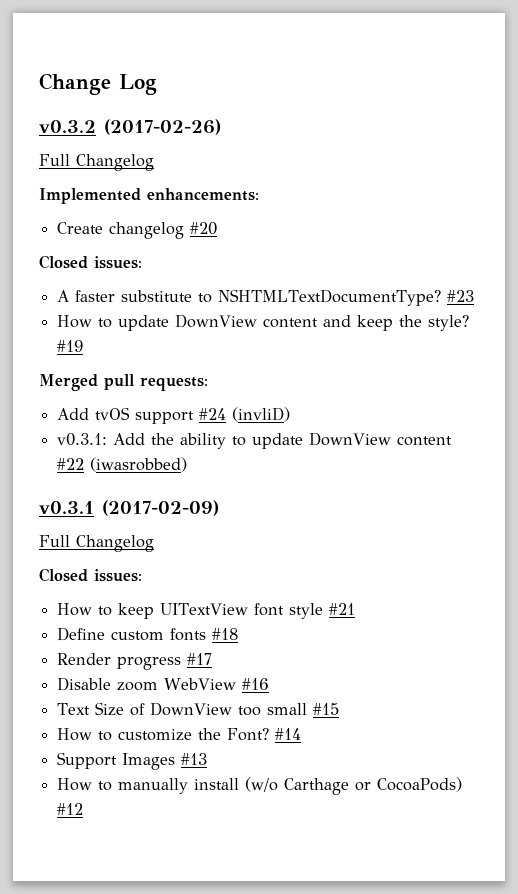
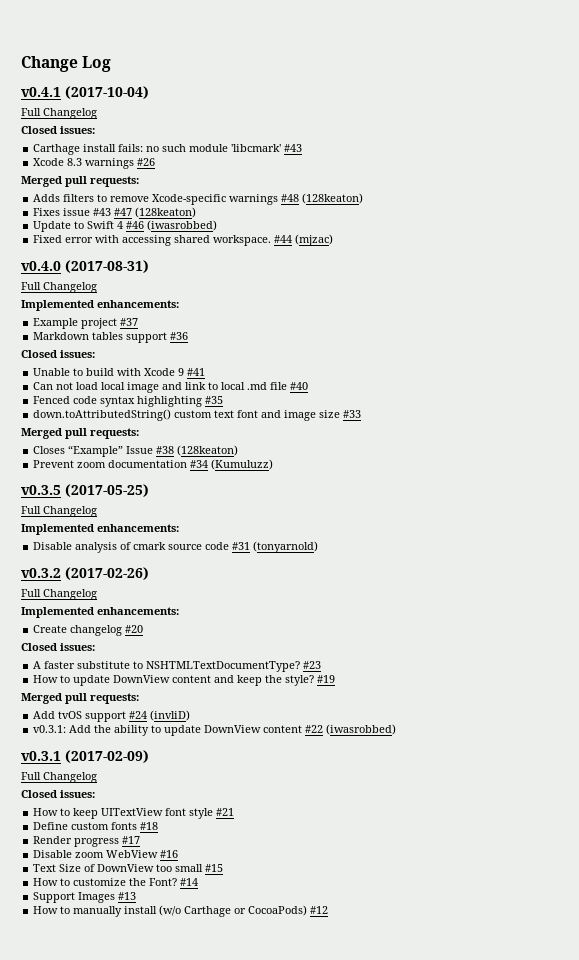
(157, 84) none -> [21,86,149,99] [21,108,97,119] [21,126,95,134] [33,144,303,155] [33,158,156,169] [21,176,139,187] [33,193,364,205] [33,207,197,218] [33,220,218,232] [33,234,334,246] [21,260,149,273] [21,282,97,293] [21,300,179,311] [33,318,139,329] [33,332,189,343] [21,350,95,358] [33,368,206,376] [33,382,309,393] [33,396,224,407] [33,409,362,421] [21,428,139,439] [33,445,239,457] [33,459,274,470] [21,484,149,497] [21,506,97,517] [21,524,179,535] [33,541,319,553] // v0.4.1 (2017-10-04) // Full Changelog // Closed issues: // Carthage install fails: no such module 'libcmark' #43 // Xcode 8.3 warnings #26 // Merged pull requests: // Adds filters to remove Xcode-specific warnings #48 (128keaton) // Fixes issue #43 #47 (128keaton) // Update to Swift 4 #46 (iwasrobbed) // Fixed error with accessing shared workspace. #44 (mjzac) // v0.4.0 (2017-08-31) // Full Changelog // Implemented enhancements: // Example project #37 // Markdown tables support #36 // Closed issues: // Unable to build with Xcode 9 #41 // Can not load local image and link to local .md file #40 // Fenced code syntax highlighting #35 // down.toAttributedString() custom text font and image size #33 // Merged pull requests: // Closes “Example” Issue #38 (128keaton) // Prevent zoom documentation #34 (Kumuluzz) // v0.3.5 (2017-05-25) // Full Changelog // Implemented enhancements: // Disable analysis of cmark source code #31 (tonyarnold)

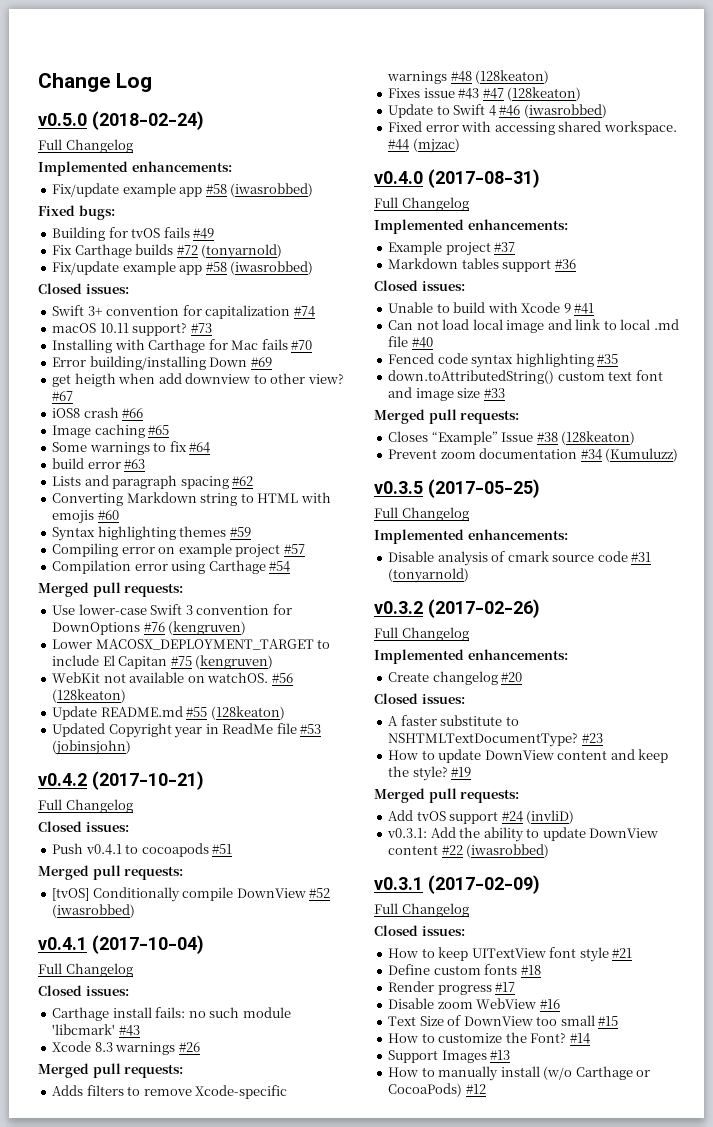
(112, 64) none -> [38,111,204,130] [38,139,133,153] [38,161,232,176] [52,183,314,197] [38,205,115,220] [52,227,215,241] [52,244,283,259] [52,261,314,275] [38,283,129,294] [52,305,315,319] [52,323,212,336] [52,339,313,353] [52,356,272,370] [52,373,344,387] [52,391,74,401] [52,407,144,418] [52,424,170,438] [52,441,211,455] [52,458,146,469] [52,475,254,489] [52,492,331,506] [52,510,119,524] [52,526,251,541] [52,543,305,558] [52,560,291,574] [38,582,184,597] [52,604,292,615] [52,621,247,635] [52,639,331,650] [52,655,274,669] [52,672,293,683] [52,689,127,703] [52,706,285,720] [52,723,322,738] [52,740,132,755] [38,771,204,790] [38,799,133,813] [38,821,129,832] [52,843,233,857] [38,865,184,880] [52,887,331,902] [52,904,136,918] // v0.5.0 (2018-02-24) // Full Changelog // Implemented enhancements: // Fix/update example app #58 (iwasrobbed) // Fixed bugs: // Building for tvOS fails #49 // Fix Carthage builds #72 (tonyarnold) // Fix/update example app #58 (iwasrobbed) // Closed issues: // Swift 3+ convention for capitalization #74 // macOS 10.11 support? #73 // Installing with Carthage for Mac fails #70 // Error building/installing Down #69 // get heigth when add downview to other view? #67 // iOS8 crash #66 // Image caching #65 // Some warnings to fix #64 // build error #63 // Lists and paragraph spacing #62 // Converting Markdown string to HTML with emojis #60 // Syntax highlighting themes #59 // Compiling error on example project #57 // Compilation error using Carthage #54 // Merged pull requests: // Use lower-case Swift 3 convention for DownOptions #76 (kengruven) // Lower MACOSX_DEPLOYMENT_TARGET to include El Capitan #75 (kengruven) // WebKit not available on watchOS. #56 (128keaton) // Update README.md #55 (128keaton) // Updated Copyright year in ReadMe file #53 (jobinsjohn) // v0.4.2 (2017-10-21) // Full Changelog // Closed issues: // Push v0.4.1 to cocoapods #51 // Merged pull requests: // [tvOS] Conditionally compile DownView #52 (iwasrobbed)

